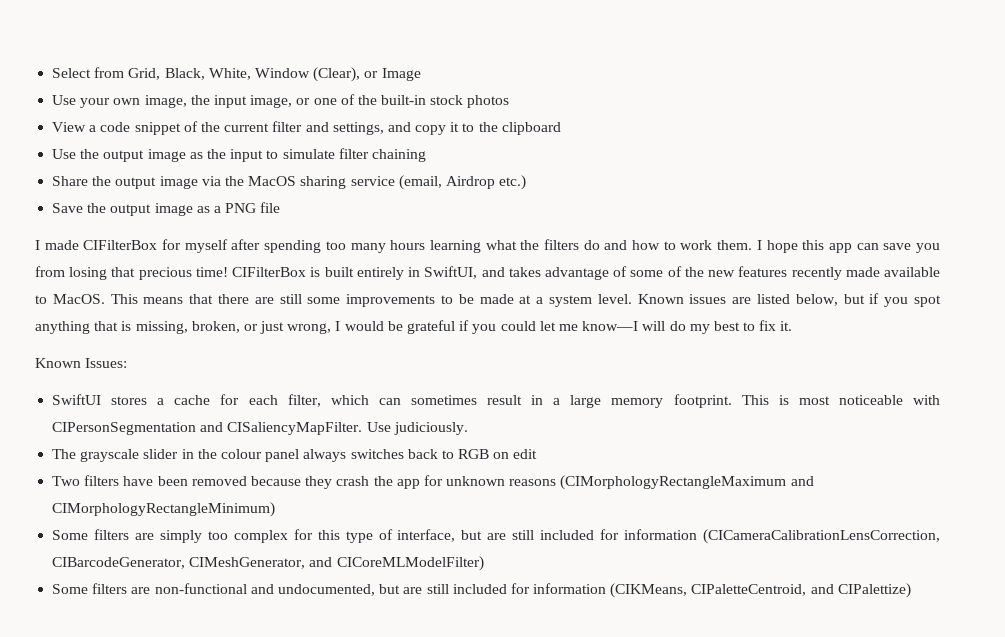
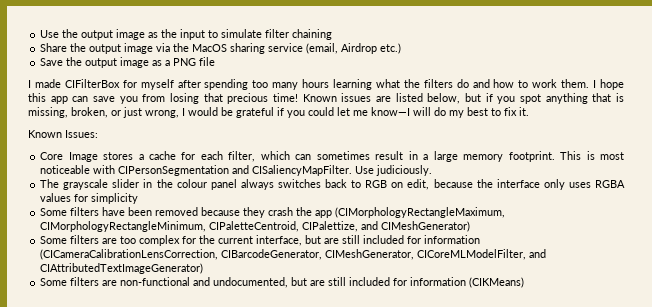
[52,67,421,82] [52,94,510,108] [52,121,561,135] Select from Grid, Black, White, Window (Clear), or Image // Use your own image, the input image, or one of the built-in stock photos // View a code snippet of the current filter and settings, and copy it to the clipboard // -> (40, 34) none
[232,266,941,280] [35,294,632,307] CIFilterBox is built entirely in SwiftUI, and takes advantage of some of the new features recently made available to MacOS. This means that there are still some improvements to be made at a system level. -> (298, 97) none
[52,394,102,405] SwiftUI -> [40,152,98,162] Core Image
[513,449,538,459] [52,476,81,486] edit // Two -> [407,179,626,190] [40,193,139,204] [40,208,68,216] edit, because the interface only uses RGBA values for simplicity // Some
[423,475,814,490] [52,502,276,517] [52,529,202,543] for unknown reasons (CIMorphologyRectangleMaximum and CIMorphologyRectangleMinimum) // Some filters are simply -> [335,207,506,218] [40,221,471,232] [40,235,118,244] (CIMorphologyRectangleMaximum, CIMorphologyRectangleMinimum, CIPaletteCentroid, CIPalettize, and CIMeshGenerator) // Some filters are
[317,529,393,543] this type of -> [199,235,254,244] the current
[309,556,484,571] and CICoreMLModelFilter) -> [417,249,547,260] [40,263,204,274] CICoreMLModelFilter, and CIAttributedTextImageGenerator)
[610,583,911,598] (CIKMeans, CIPaletteCentroid, and CIPalettize) -> [469,277,525,288] (CIKMeans)

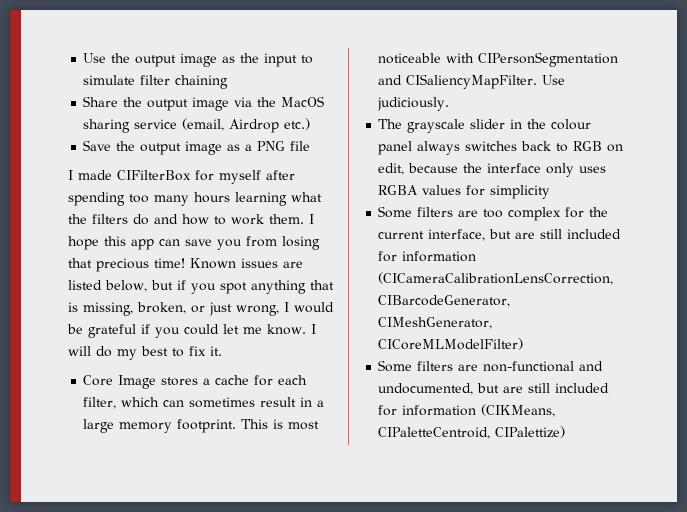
[371,107,410,116] know—I -> [267,324,316,335] know. I
[28,130,98,138] // Known Issues: -> (222, 351) none
[40,207,506,218] [40,221,471,232] // Some filters have been removed because they crash the app (CIMorphologyRectangleMaximum, CIMorphologyRectangleMinimum, CIPaletteCentroid, CIPalettize, and CIMeshGenerator) -> (551, 192) none
[417,249,547,260] [40,263,204,274] CICoreMLModelFilter, and CIAttributedTextImageGenerator) -> [378,338,524,350] CICoreMLModelFilter)
[469,277,525,288] (CIKMeans) -> [481,404,556,417] [378,426,566,439] (CIKMeans, CIPaletteCentroid, CIPalettize)

